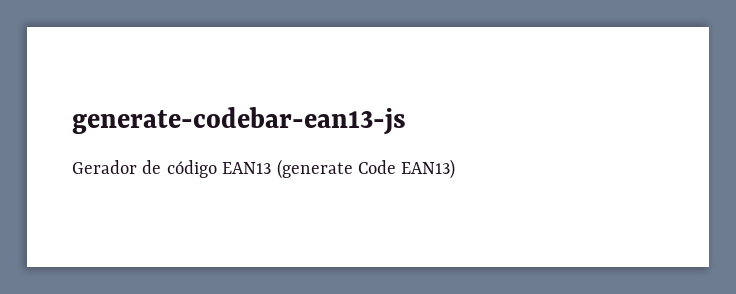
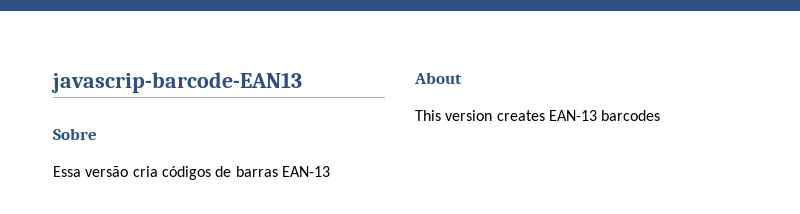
[72,107,406,135] [72,159,456,179] generate-codebar-ean13-js // Gerador de código EAN13 (generate Code EAN13) -> [51,72,302,93] [53,128,97,140] [53,166,330,180] [414,72,462,84] [415,110,661,121] javascrip-barcode-EAN13 // Sobre // Essa versão cria códigos de barras EAN-13 // About // This version creates EAN-13 barcodes

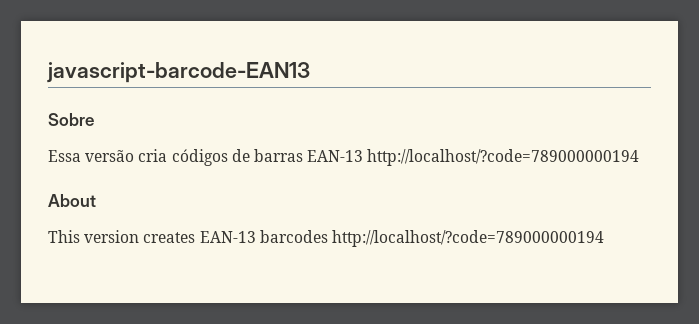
[51,72,302,93] javascrip-barcode-EAN13 -> [47,62,310,83] javascript-barcode-EAN13
(330, 171) none -> [367,149,640,166] http://localhost/?code=789000000194
(661, 115) none -> [331,230,604,247] http://localhost/?code=789000000194

